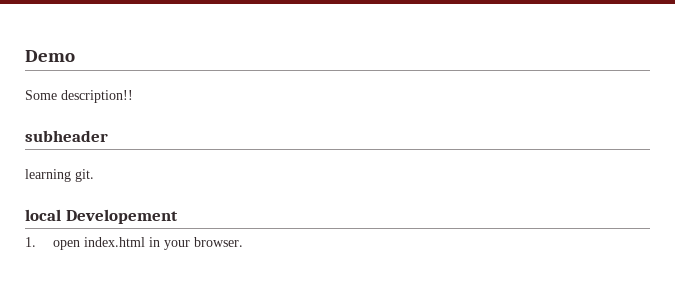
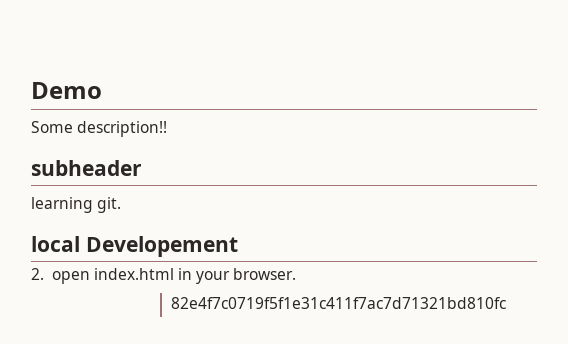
[25,237,36,247] 1. -> [31,268,44,280] 2.
(243, 242) none -> [170,297,506,309] // 82e4f7c0719f5f1e31c411f7ac7d71321bd810fc

